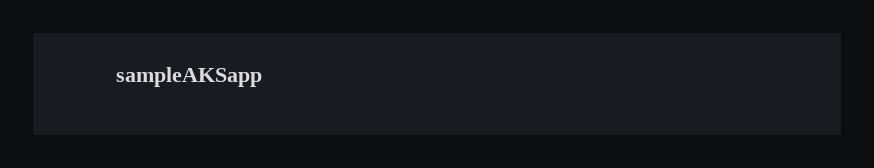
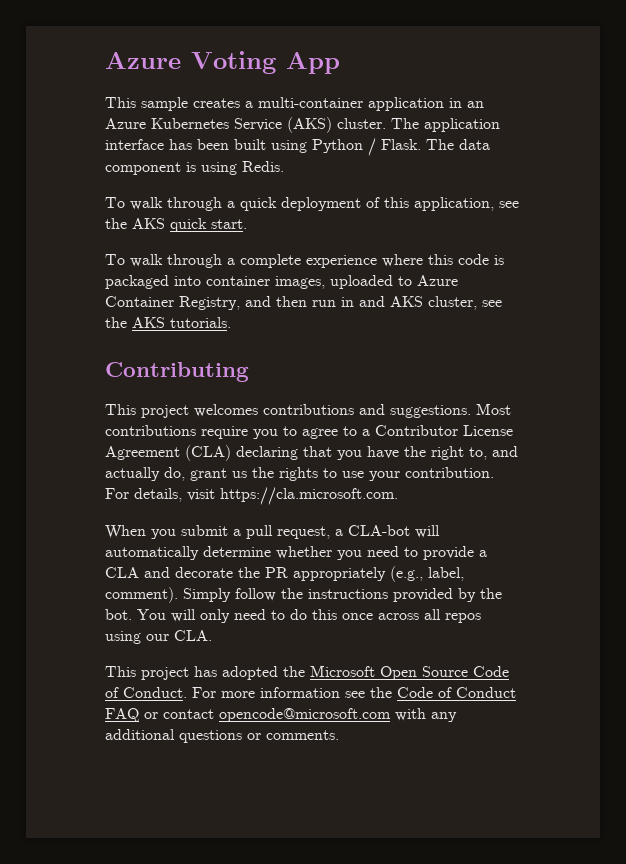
[116,67,262,87] sampleAKSapp -> [105,51,340,74] [105,97,484,111] [105,117,500,133] [105,138,490,156] [105,161,284,175] [105,197,519,211] [105,218,247,232] [105,254,504,268] [105,275,458,289] [105,296,502,310] [105,317,231,328] [105,362,249,382] [105,403,511,418] [105,425,513,439] [105,445,518,461] [105,467,494,481] [105,487,398,505] [105,525,440,539] [105,546,487,560] [105,566,464,582] [105,587,502,603] [105,609,481,623] [105,630,212,644] [105,665,509,680] [105,687,516,698] [105,708,457,722] [105,729,339,743] Azure Voting App // This sample creates a multi-container application in an Azure Kubernetes Service (AKS) cluster. The application interface has been built using Python / Flask. The data component is using Redis. // To walk through a quick deployment of this application, see the AKS quick start. // To walk through a complete experience where this code is packaged into container images, uploaded to Azure Container Registry, and then run in and AKS cluster, see the AKS tutorials. // Contributing // This project welcomes contributions and suggestions. Most contributions require you to agree to a Contributor License Agreement (CLA) declaring that you have the right to, and actually do, grant us the rights to use your contribution. For details, visit https://cla.microsoft.com. // When you submit a pull request, a CLA-bot will automatically determine whether you need to provide a CLA and decorate the PR appropriately (e.g., label, comment). Simply follow the instructions provided by the bot. You will only need to do this once across all repos using our CLA. // This project has adopted the Microsoft Open Source Code of Conduct. For more information see the Code of Conduct FAQ or contact opencode@microsoft.com with any additional questions or comments.

